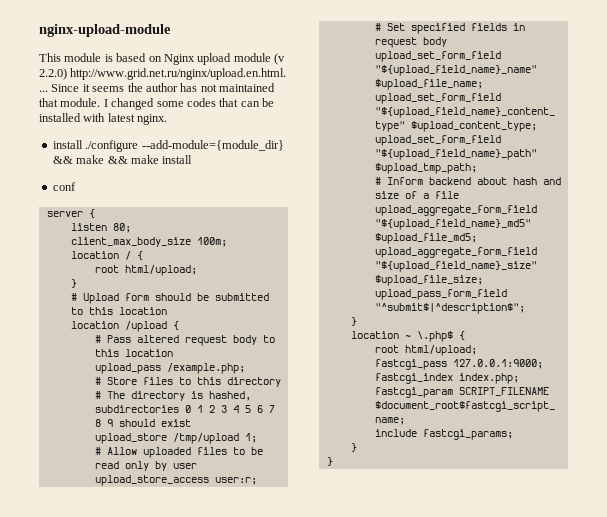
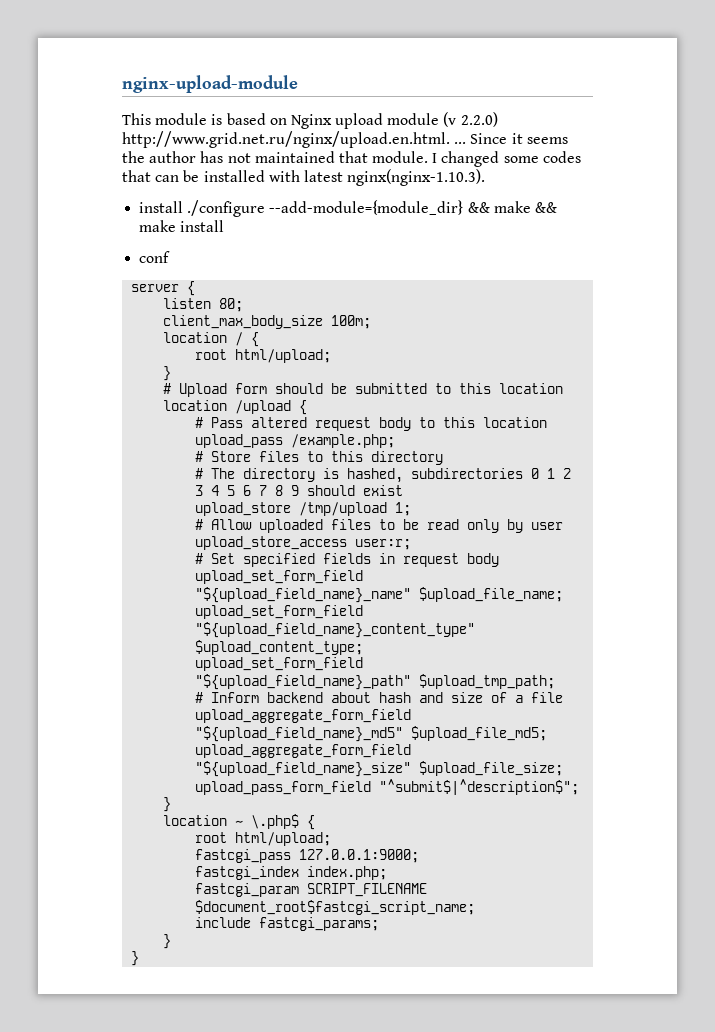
[137,114,168,125] nginx. -> [347,169,486,186] nginx(nginx-1.10.3).

